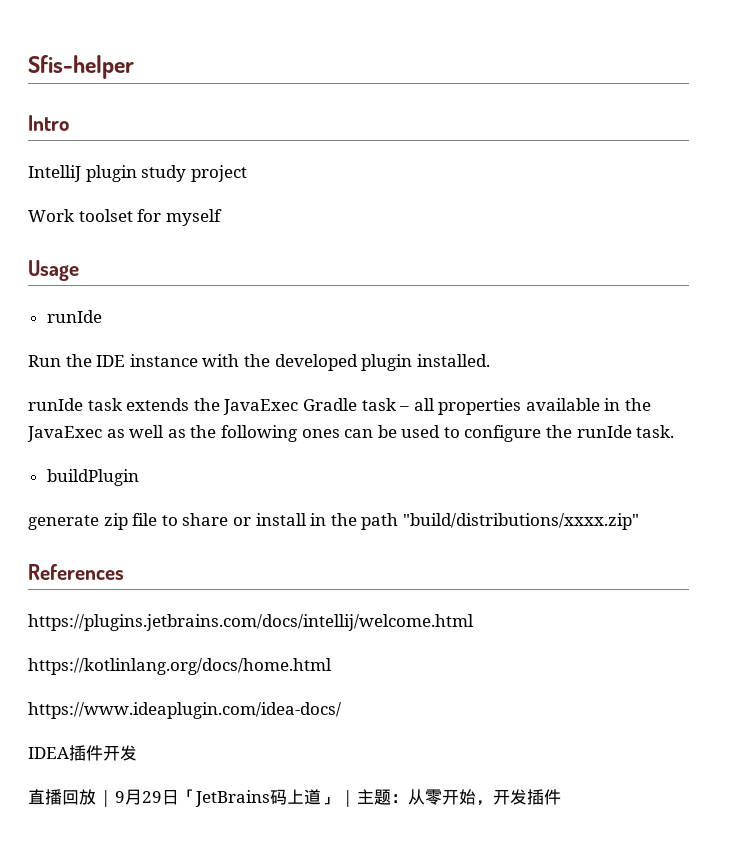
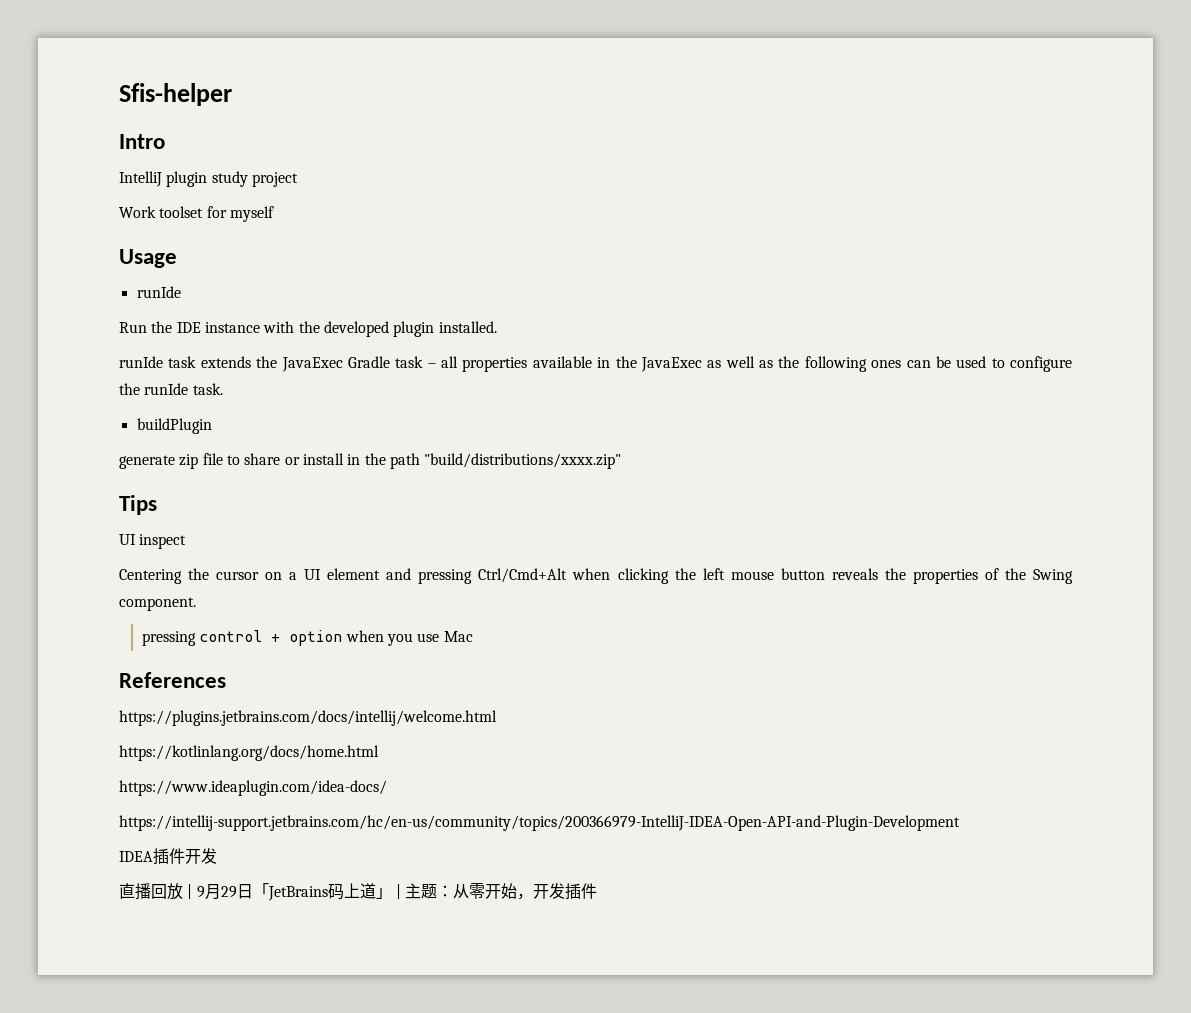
(639, 521) none -> [119,495,157,515] [119,534,187,549] [119,568,1073,584] [119,597,196,611] [141,630,473,646] // Tips // UI inspect // Centering the cursor on a UI element and pressing Ctrl/Cmd+Alt when clicking the left mouse button reveals the properties of the Swing component. // pressing control + option when you use Mac
(341, 710) none -> [119,815,960,831] // https://intellij-support.jetbrains.com/hc/en-us/community/topics/200366979-IntelliJ-IDEA-Open-API-and-Plugin-Development

